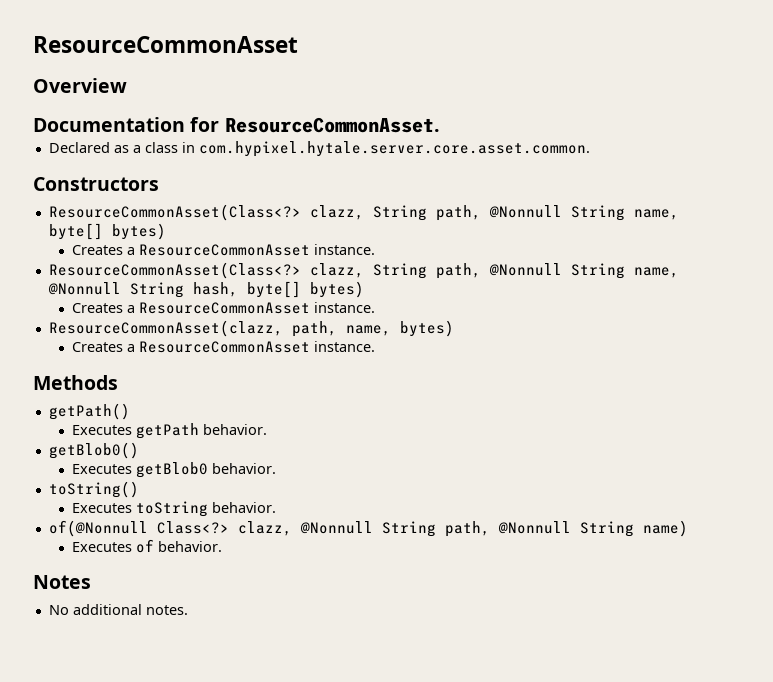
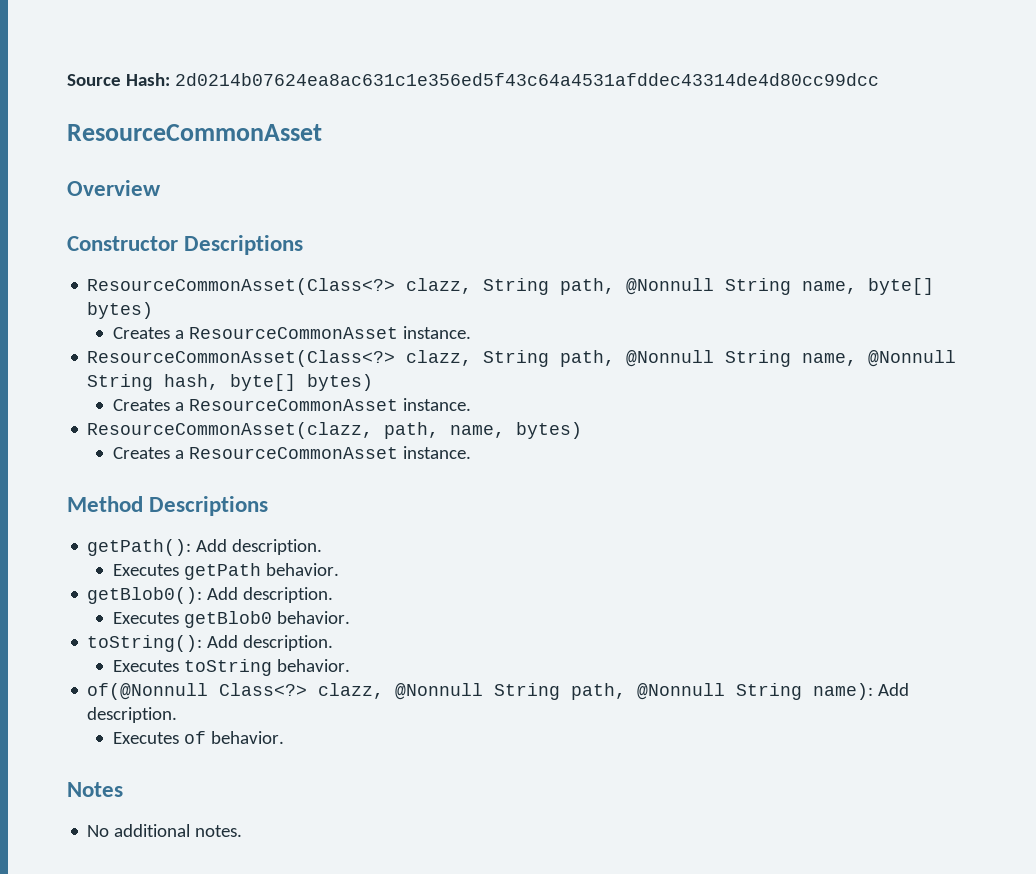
(33, 44) none -> [67,73,879,86] Source Hash: 2d0214b07624ea8ac631c1e356ed5f43c64a4531afddec43314de4d80cc99dcc //
[33,117,440,133] [48,141,590,157] [33,177,159,191] Documentation for ResourceCommonAsset. // Declared as a class in com.hypixel.hytale.server.core.asset.common. // Constructors -> [67,235,304,255] Constructor Descriptions
[33,375,118,390] [48,403,130,420] Methods // getPath() -> [67,496,269,516] [87,539,323,556] Method Descriptions // getPath(): Add description.
[48,442,139,459] getBlob0() -> [87,587,334,604] getBlob0(): Add description.
[48,481,139,498] toString() -> [87,635,334,652] toString(): Add description.
[642,520,688,537] name) -> [813,683,910,700] [87,707,178,723] name): Add description.

